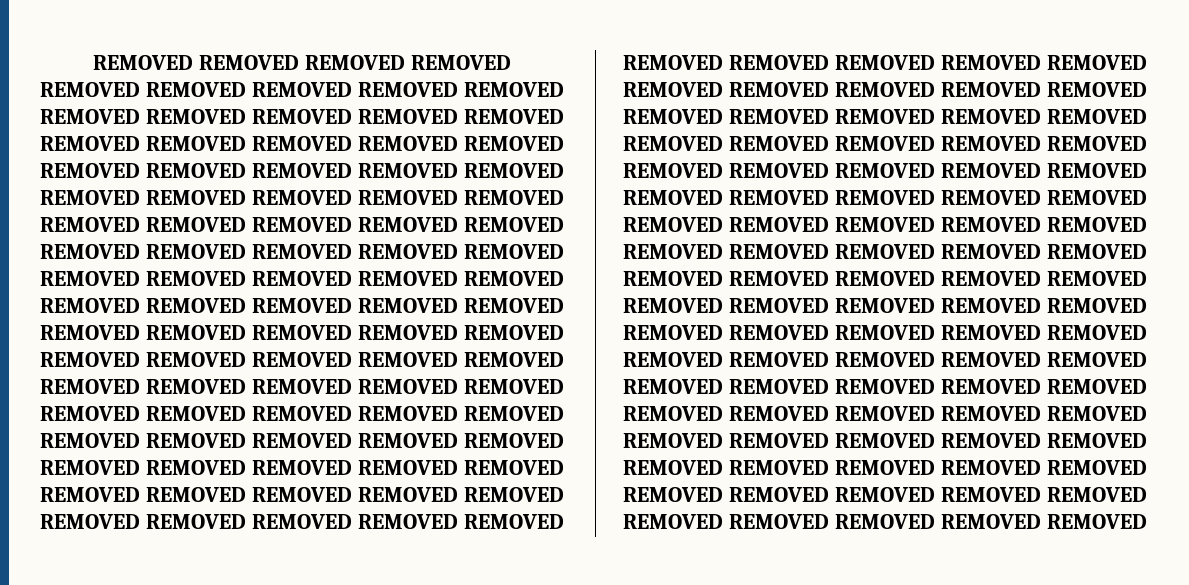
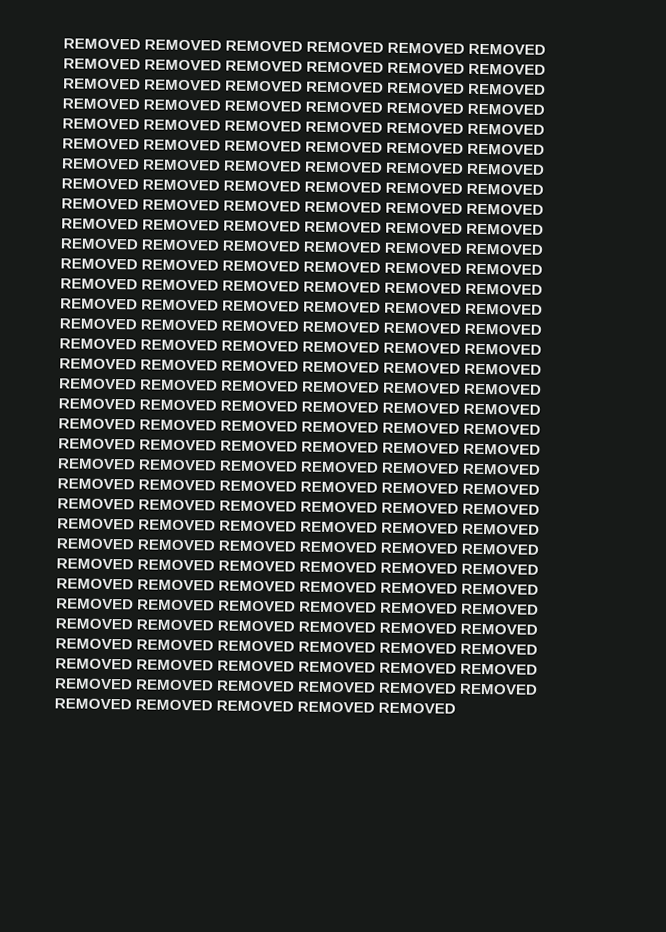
(1147, 521) none -> [460,623,539,635] [55,638,539,655] [55,658,539,675] [54,678,539,695] [54,698,457,714] REMOVED REMOVED REMOVED REMOVED REMOVED REMOVED REMOVED REMOVED REMOVED REMOVED REMOVED REMOVED REMOVED REMOVED REMOVED REMOVED REMOVED REMOVED REMOVED REMOVED REMOVED REMOVED REMOVED REMOVED

